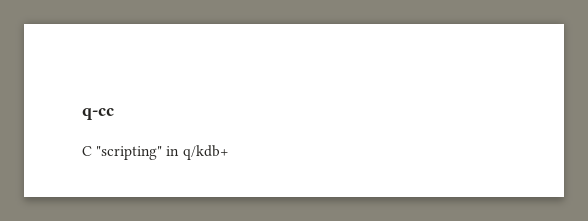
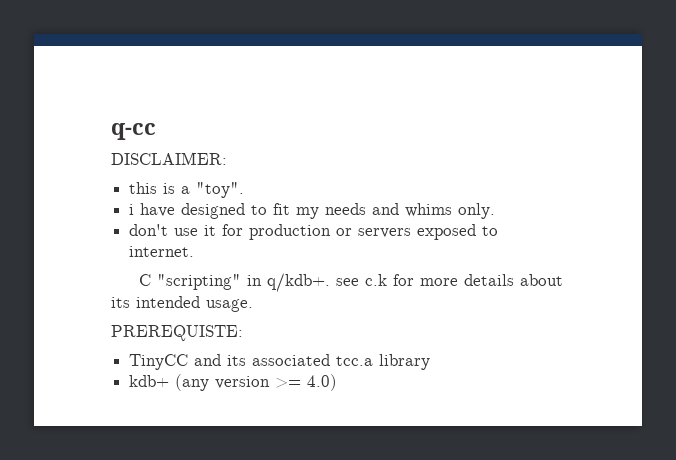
[82,145,229,160] C "scripting" in q/kdb+ -> [111,152,227,165] [129,182,245,198] [129,203,496,219] [129,224,499,240] [129,246,195,257] [138,273,563,292] [111,296,253,312] [111,325,243,341] [129,354,431,370] [129,374,338,391] DISCLAIMER: // this is a "toy". // i have designed to fit my needs and whims only. // don't use it for production or servers exposed to internet. // C "scripting" in q/kdb+. see c.k for more details about its intended usage. // PREREQUISTE: // TinyCC and its associated tcc.a library // kdb+ (any version >= 4.0)

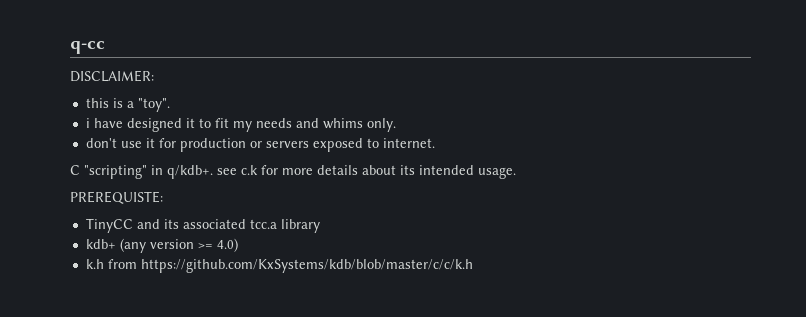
(246, 211) none -> [185,118,195,128] it
(338, 382) none -> [85,259,473,273] // k.h from https://github.com/KxSystems/kdb/blob/master/c/c/k.h

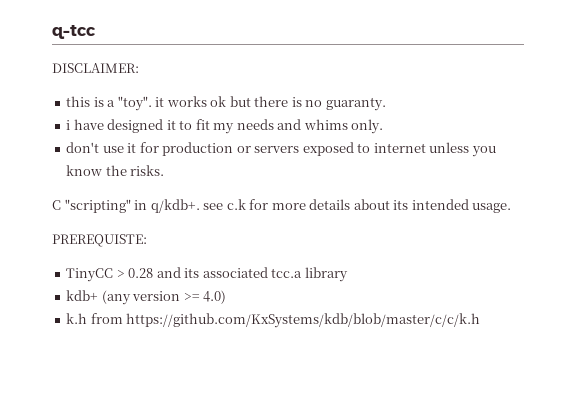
[70,41,105,54] q-cc -> [52,25,96,39] q-tcc
(170, 105) none -> [155,96,386,111] it works ok but there is no guaranty.
[382,138,435,148] internet. -> [373,142,496,157] [66,165,165,176] internet unless you know the risks.
(133, 225) none -> [116,268,154,278] > 0.28

